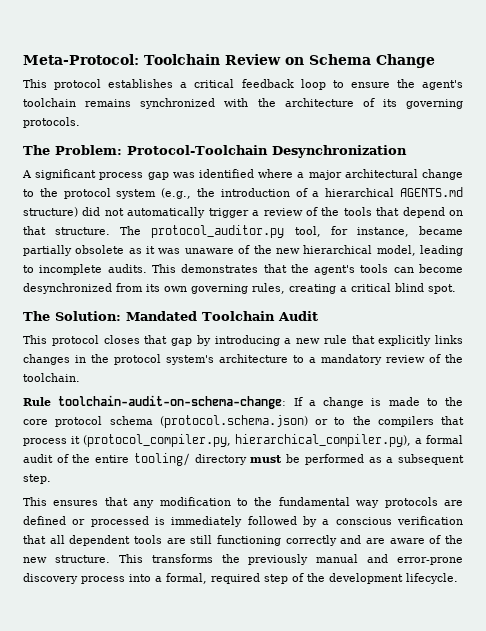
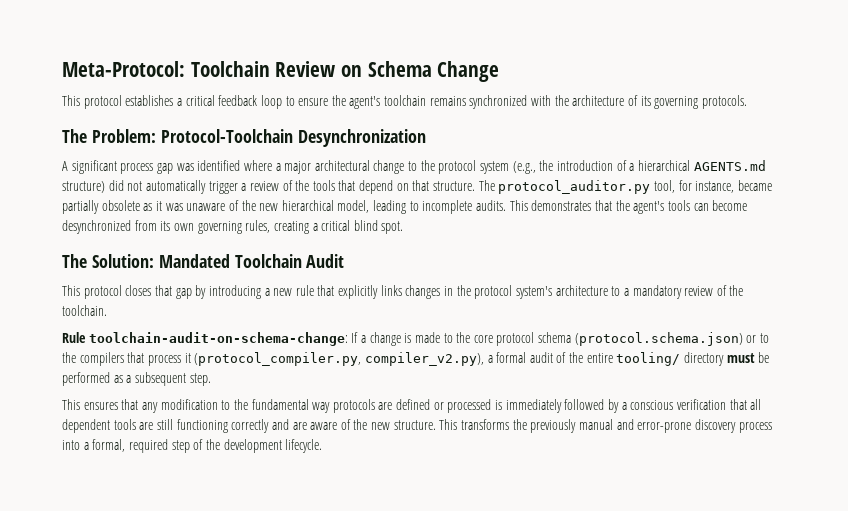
[235,434,411,447] hierarchical_compiler.py), -> [364,352,484,366] compiler_v2.py),

